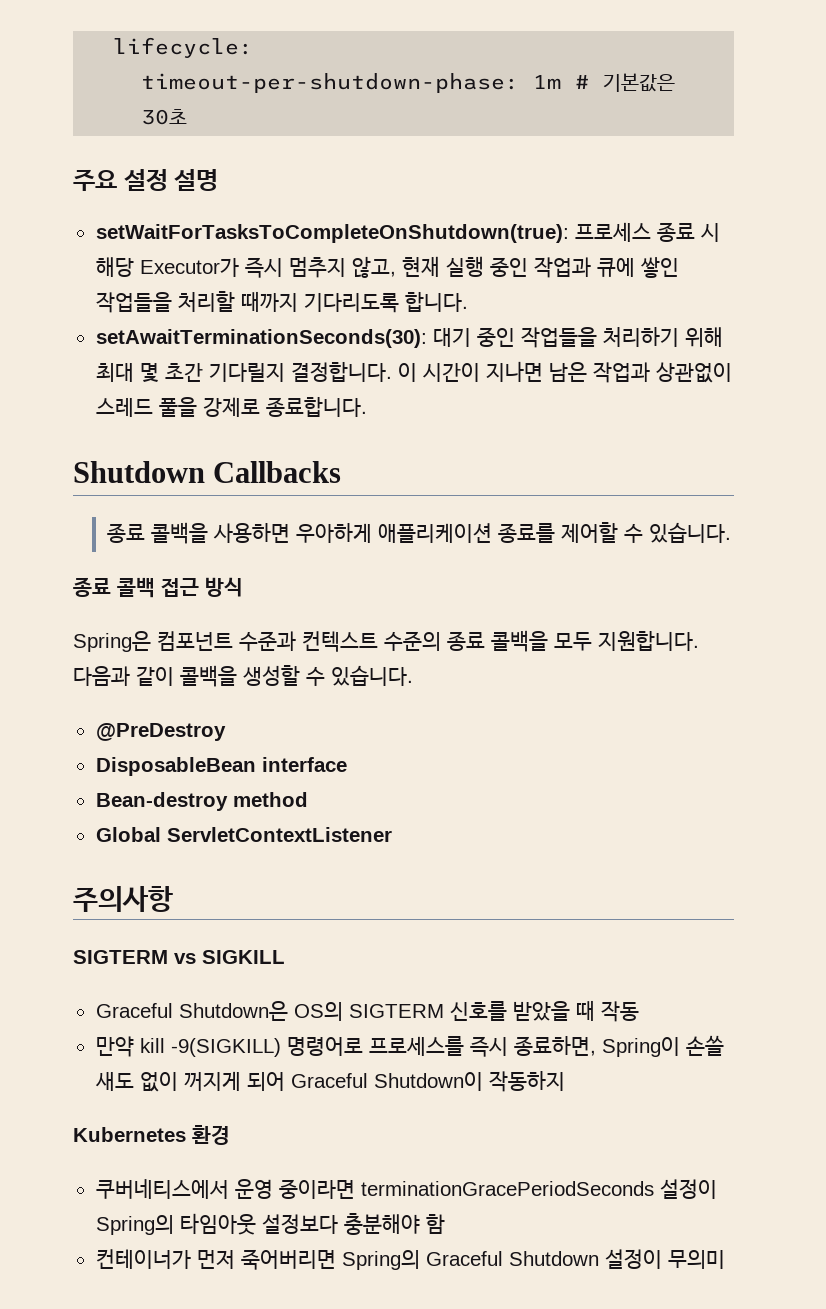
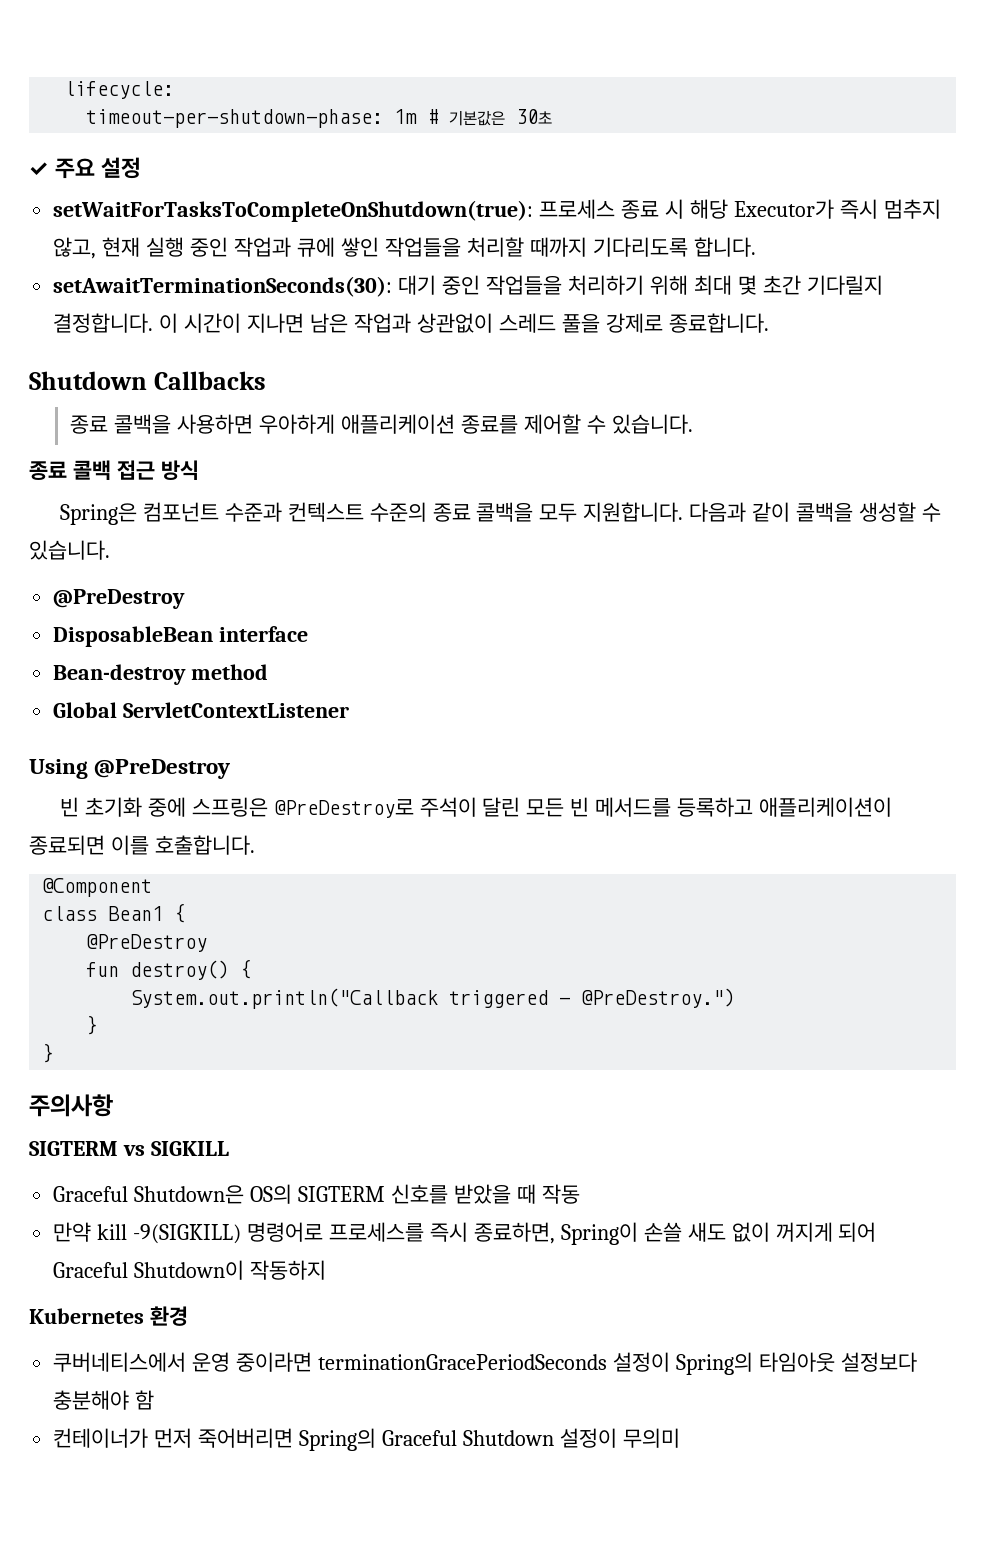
(188, 117) none -> [29,162,49,176] ✓
[174,169,219,191] 설명 -> (142, 168) none
(392, 834) none -> [29,759,231,779] [59,797,893,818] [29,835,255,855] [42,878,153,897] [42,903,186,923] [86,934,208,952] [86,959,252,980] [130,988,736,1009] [86,1015,98,1035] [42,1043,54,1063] // Using @PreDestroy // 빈 초기화 중에 스프링은 @PreDestroy로 주석이 달린 모든 빈 메서드를 등록하고 애플리케이션이 종료되면 이를 호출합니다. // @Component // class Bean1 { // @PreDestroy // fun destroy() { // System.out.println("Callback triggered - @PreDestroy.") // } // }

